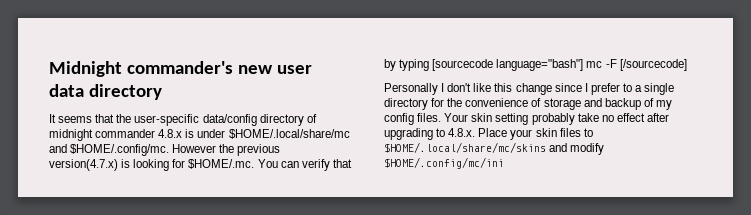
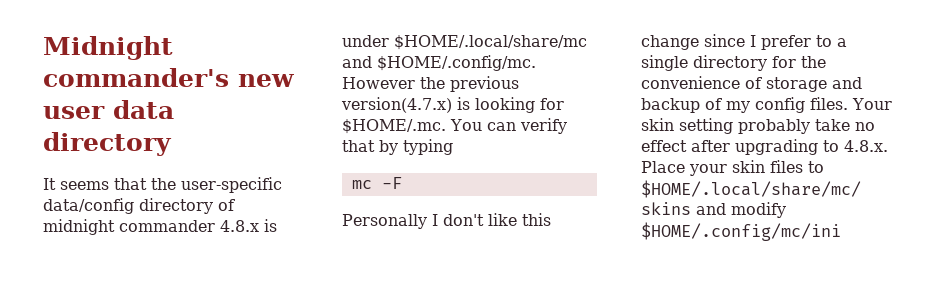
[432,59,584,71] [sourcecode language="bash"] -> (453, 147) //
[619,59,687,71] [/sourcecode] -> (402, 183) none

